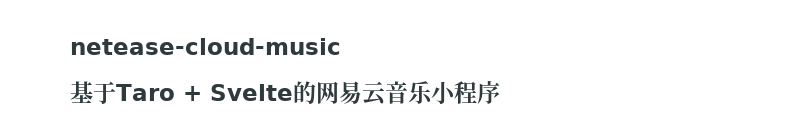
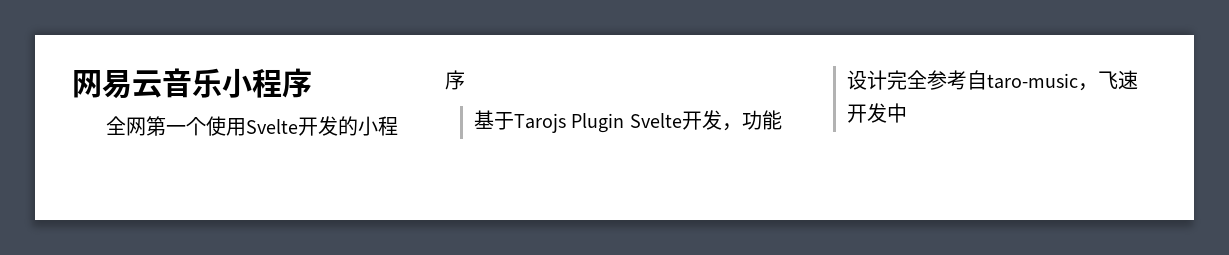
[70,38,341,55] [70,81,316,104] netease-cloud-music // 基于Taro + Svelte的 -> (72, 84) none
(500, 92) none -> [105,116,398,136] [445,70,465,90] [473,110,782,133] [846,70,1138,91] [846,103,907,123] // 全网第一个使用Svelte开发的小程序 // 基于Tarojs Plugin Svelte开发，功能设计完全参考自taro-music，飞速开发中

